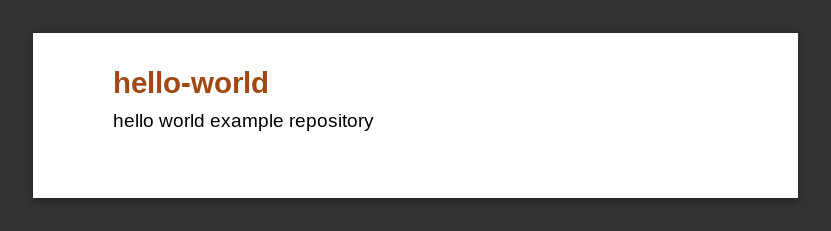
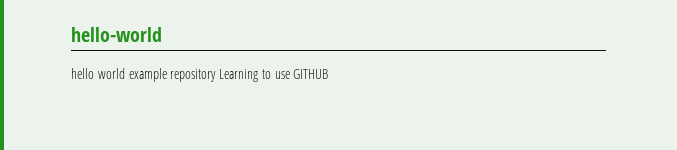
(375, 122) none -> [219,69,329,82] Learning to use GITHUB

